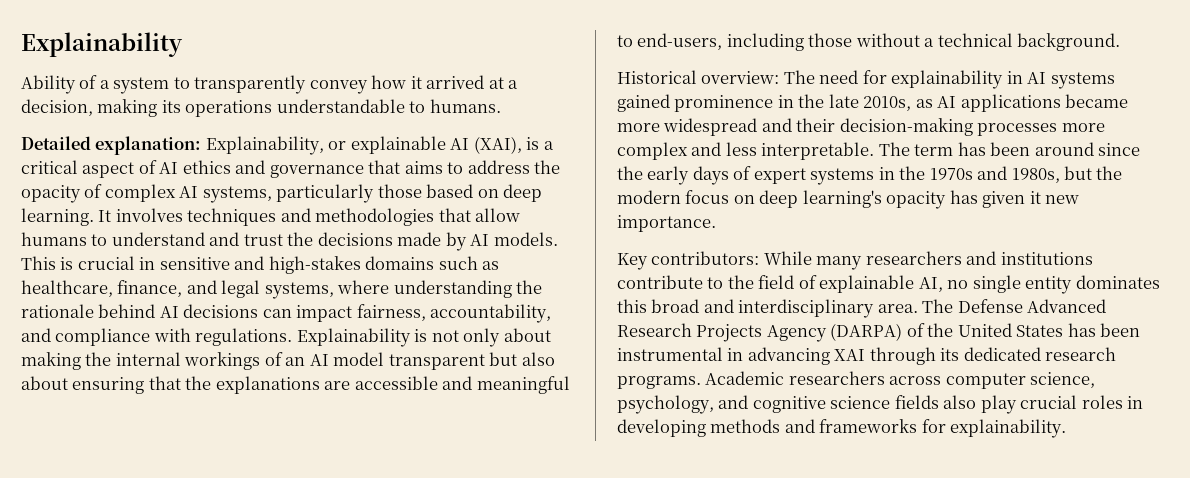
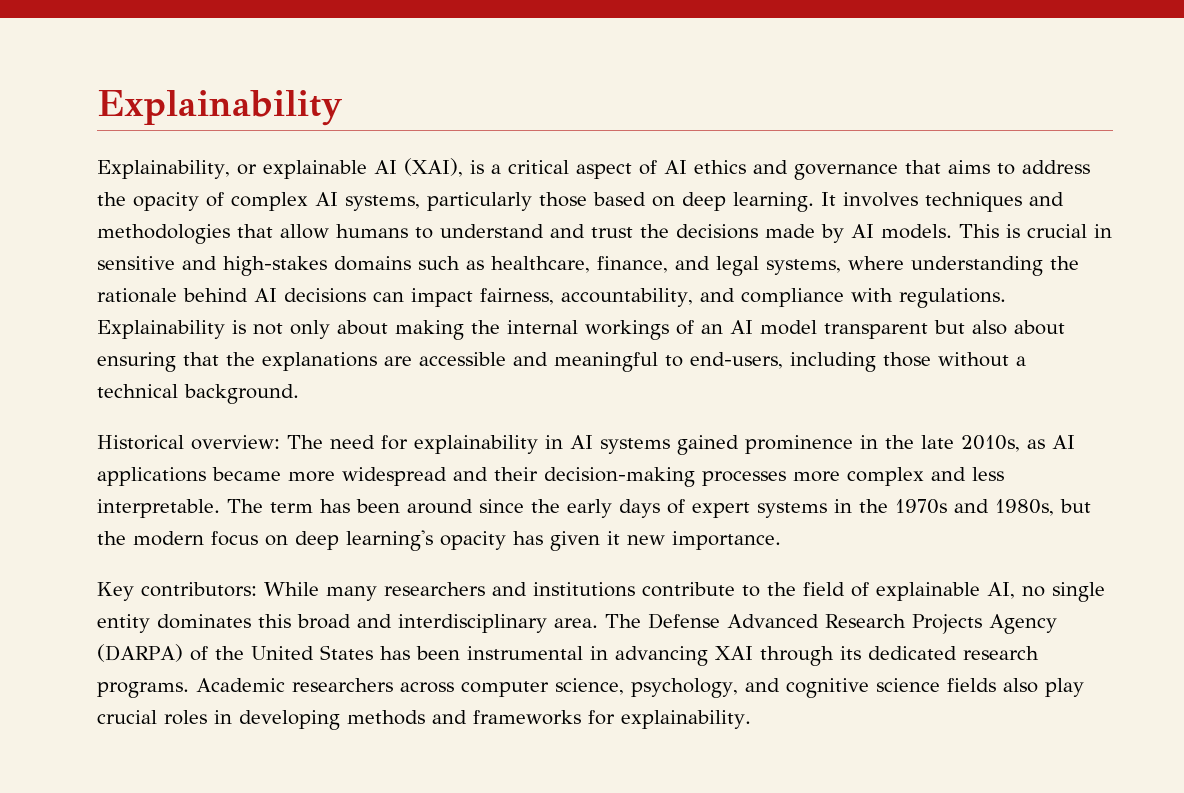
[21,75,519,94] [21,99,501,117] [21,136,202,155] Ability of a system to transparently convey how it arrived at a decision, making its operations understandable to humans. // Detailed explanation: -> (342, 108) none

